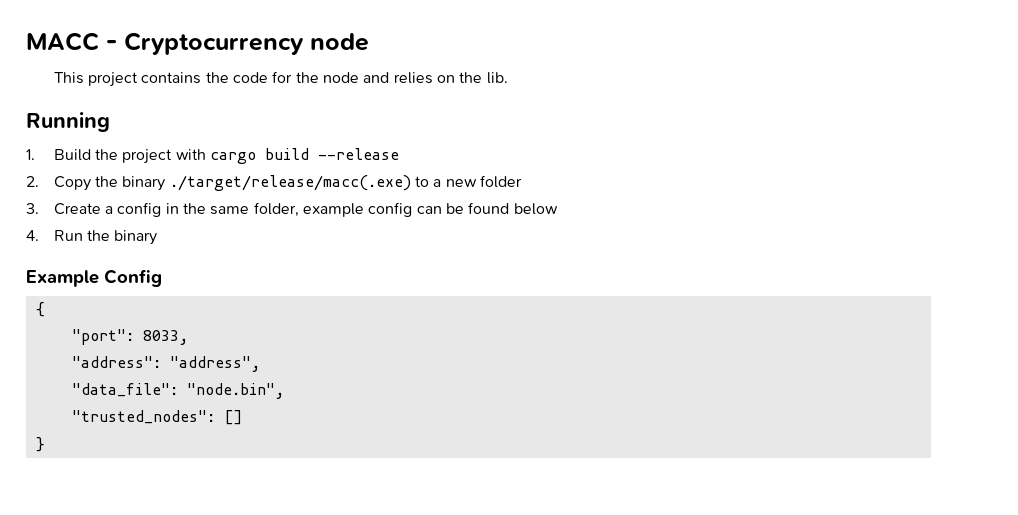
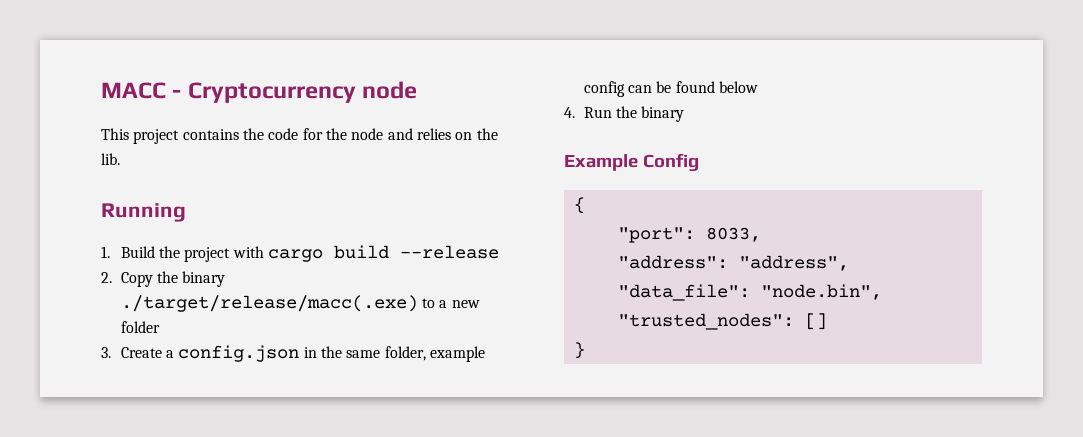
[117,202,162,217] config -> [178,345,300,362] config.json

